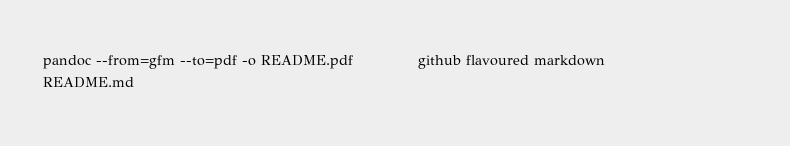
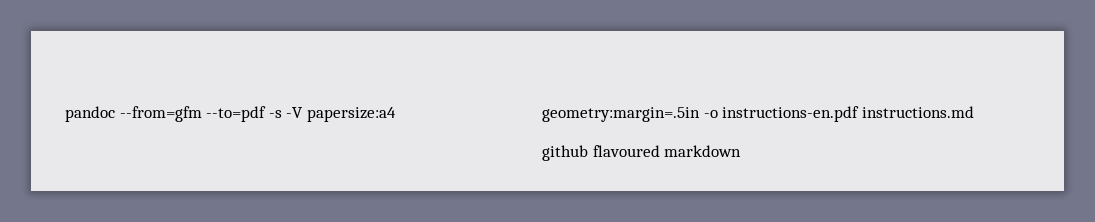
[242,55,353,69] [43,77,134,88] -o README.pdf README.md -> [268,106,974,122] -s -V papersize:a4 geometry:margin=.5in -o instructions-en.pdf instructions.md

